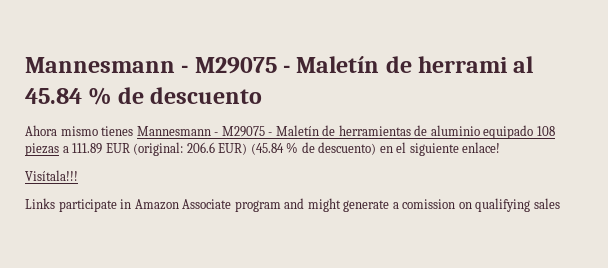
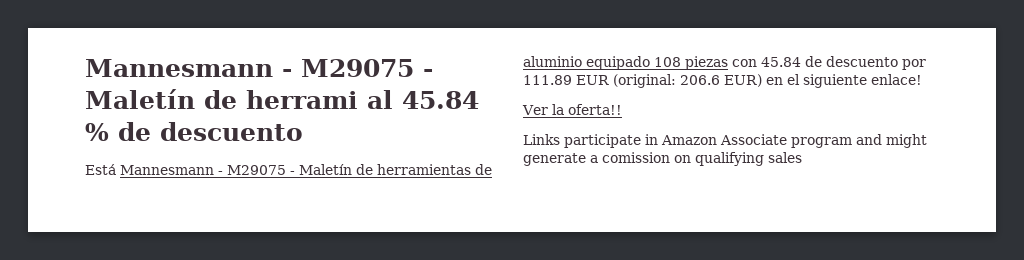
[25,125,134,136] Ahora mismo tienes -> [85,164,116,175] Está
[62,146,69,153] a -> [732,56,926,70] con 45.84 de descuento por
[250,142,377,155] (45.84 % de descuento) -> (762, 80) none
[25,170,78,181] Visítala!!! -> [522,104,622,115] Ver la oferta!!

